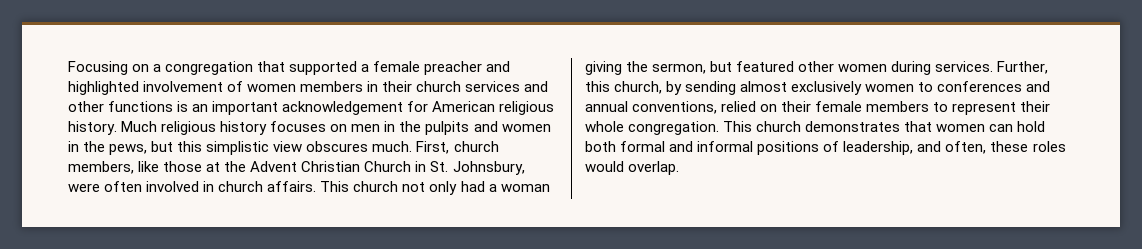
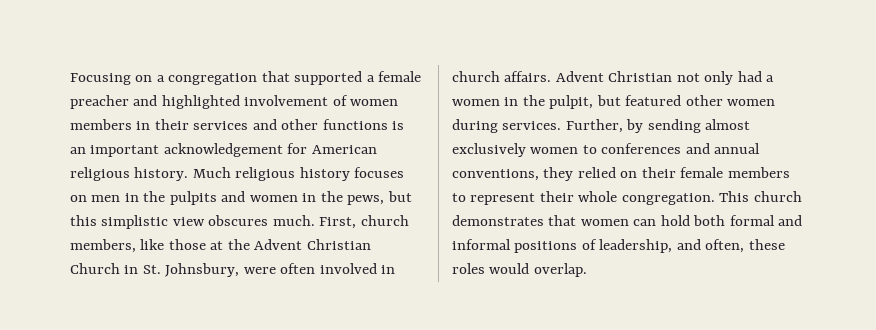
[416,81,462,92] church -> (189, 124) none
[320,181,399,192] This church -> [555,71,673,82] Advent Christian
[500,184,550,192] [585,61,707,75] woman giving the sermon, -> [452,95,594,109] women in the pulpit,
[585,81,663,94] this church, -> (623, 126) none
(718, 107) none -> [543,167,574,181] they

